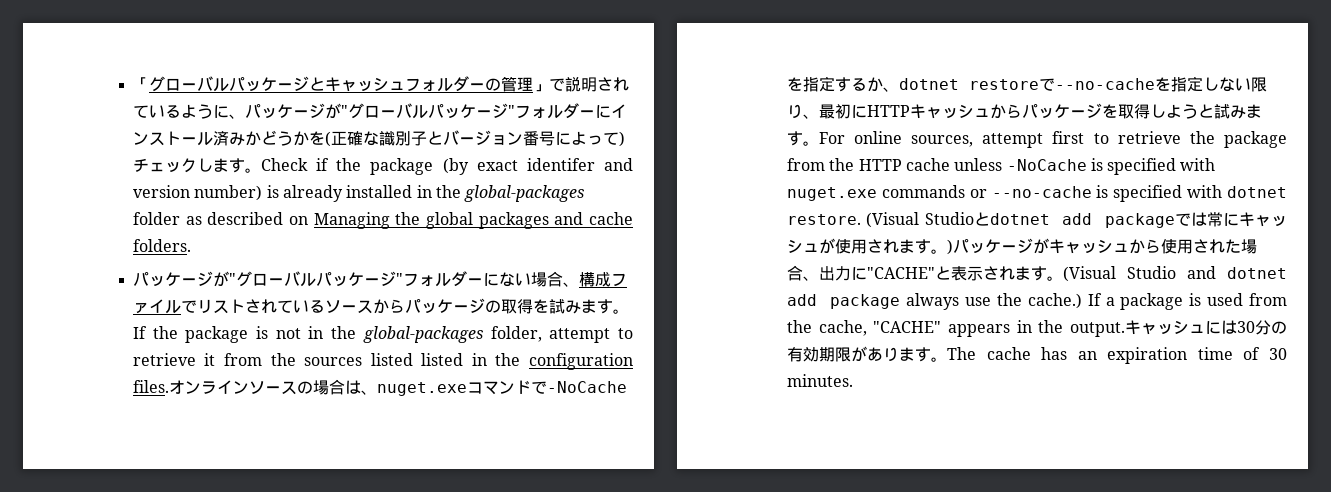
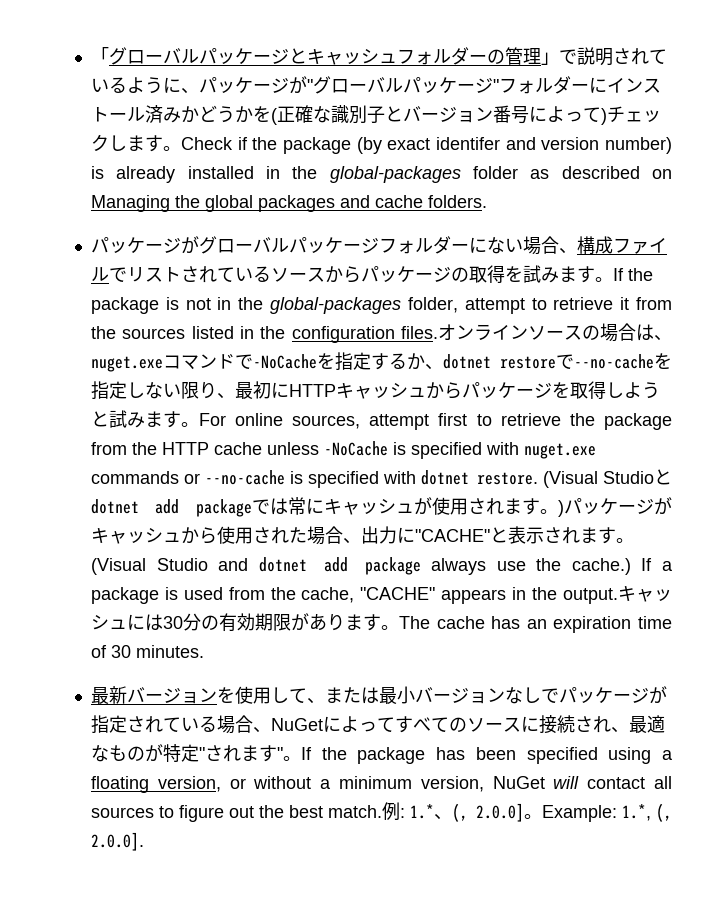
[228,271,403,287] "グローバルパッケージ" -> [198,236,379,254] グローバルパッケージ
[421,353,464,366] listed -> (234, 332) none
(853, 380) none -> [90,686,667,704] [90,715,665,734] [90,744,673,764] [90,776,672,793] [90,802,673,822] [90,832,144,851] // 最新バージョンを使用して、または最小バージョンなしでパッケージが指定されている場合、NuGetによってすべてのソースに接続され、最適なものが特定"されます"。If the package has been specified using a floating version, or without a minimum version, NuGet will contact all sources to figure out the best match.例: 1.*、(, 2.0.0]。Example: 1.*, (, 2.0.0].

